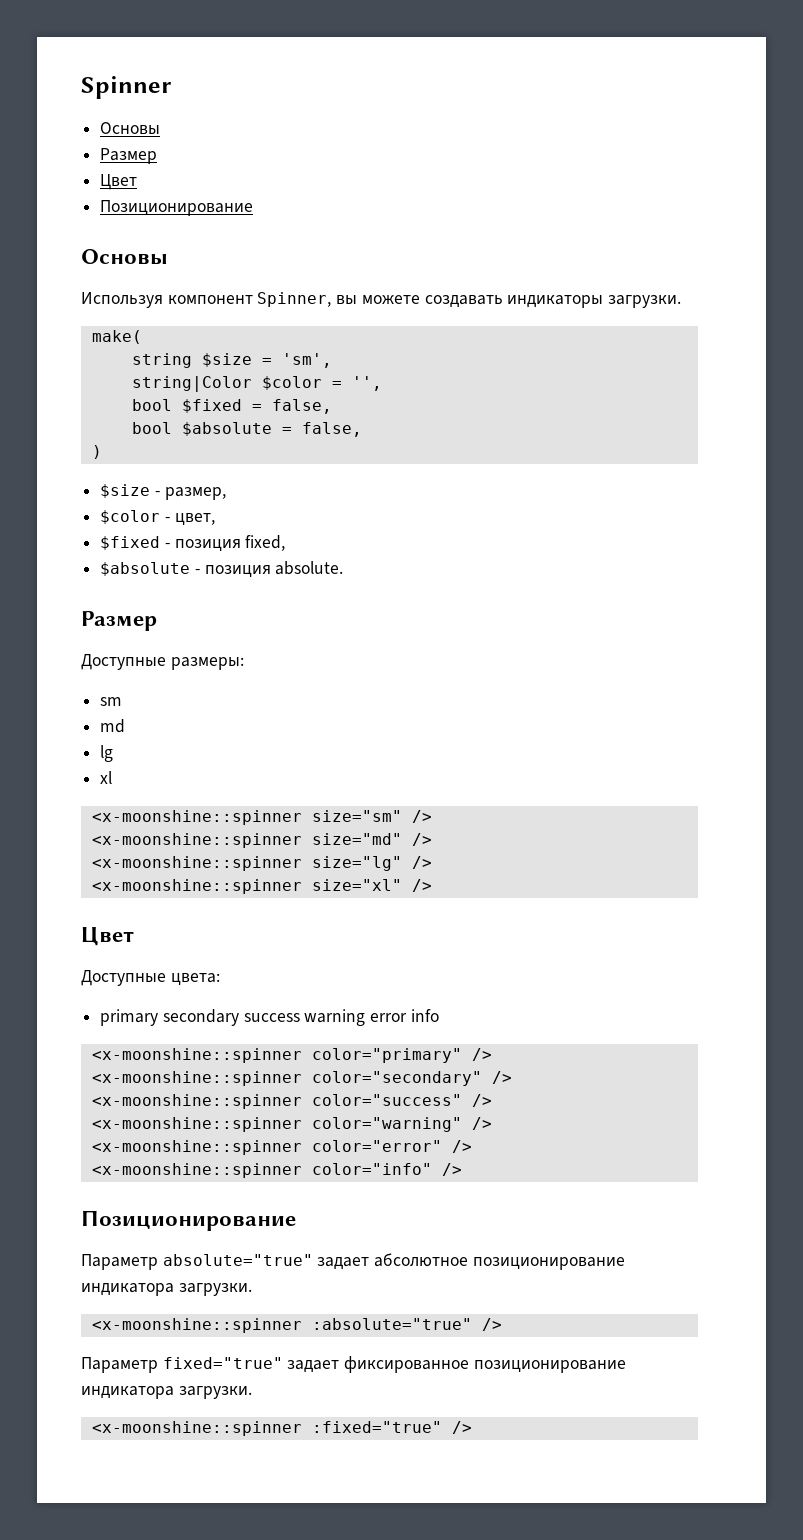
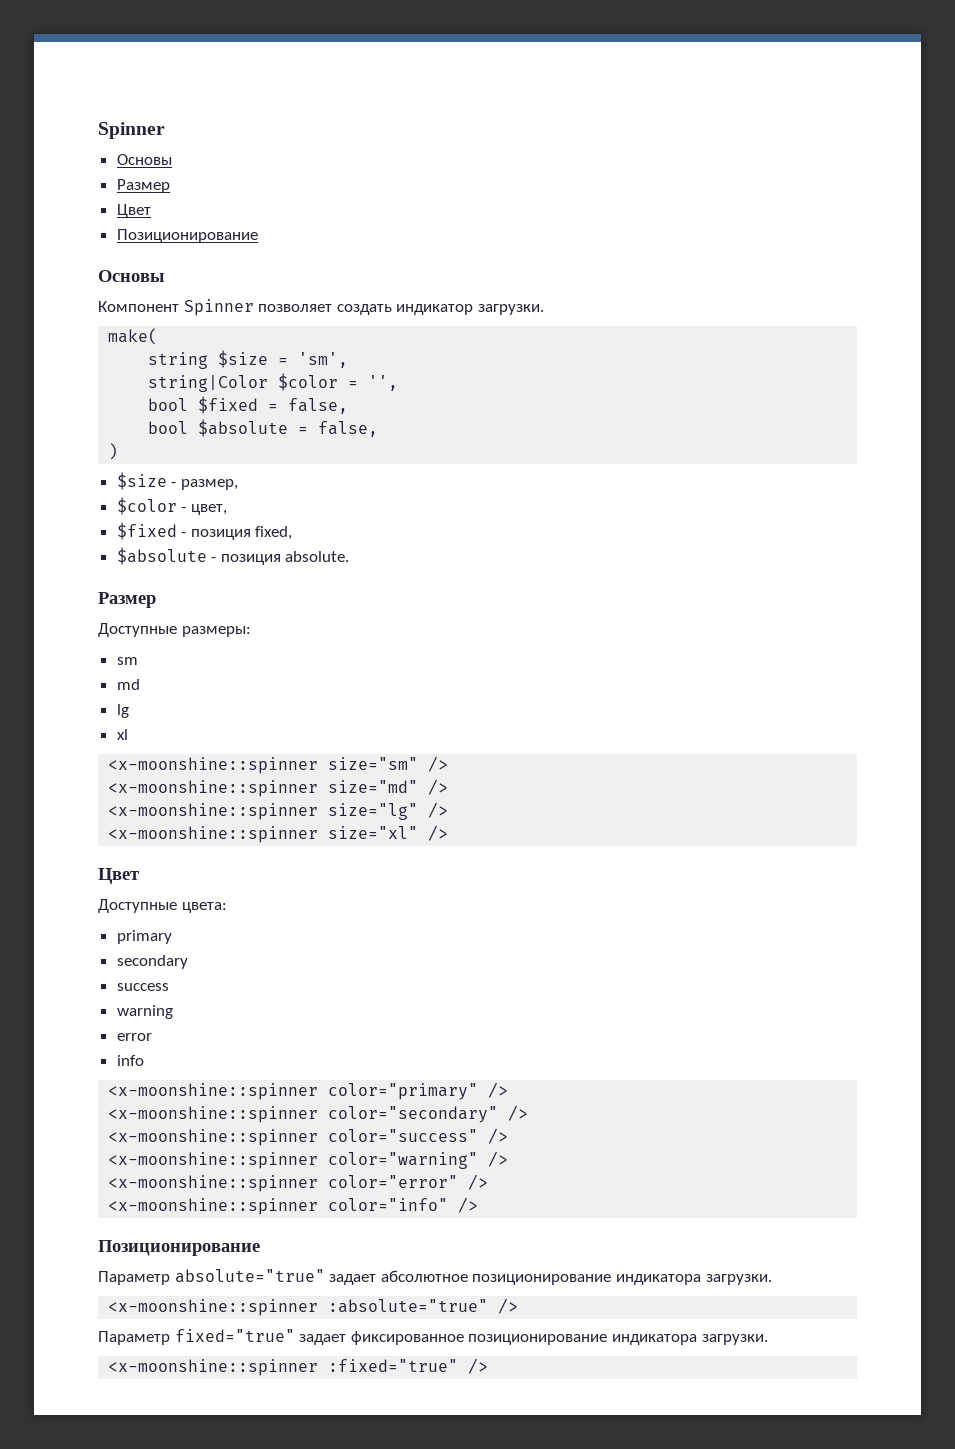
[81,292,604,308] Используя компонент Spinner, вы можете создавать индикаторы -> [98,299,474,316] Компонент Spinner позволяет создать индикатор
(159, 1017) none -> (172, 937) //
(239, 1017) none -> (188, 962) //
(300, 1017) none -> (169, 987) //
(366, 1017) none -> (173, 1012) //
(408, 1017) none -> (152, 1037) //

